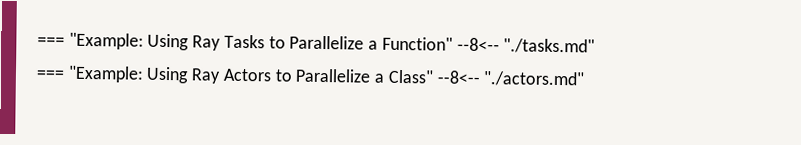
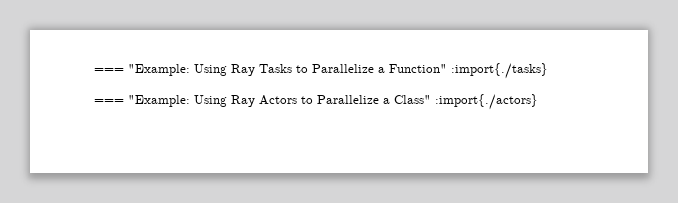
[456,37,596,54] --8<-- "./tasks.md" -> [451,63,548,79] :import{./tasks}
[436,70,586,87] --8<-- "./actors.md" -> [435,94,538,110] :import{./actors}

